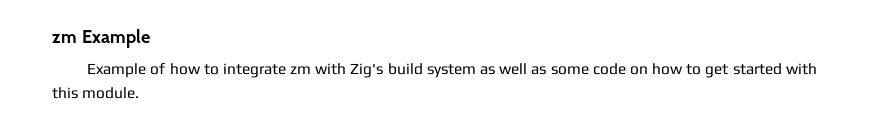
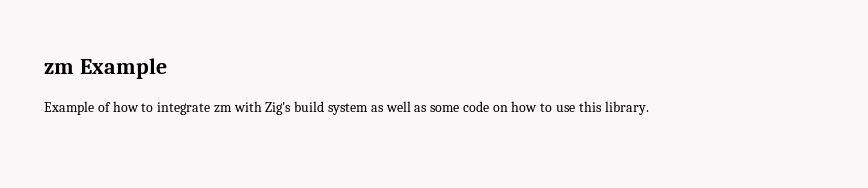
[705,63,817,78] [52,87,140,99] get started with this module. -> [556,101,649,115] use this library.

